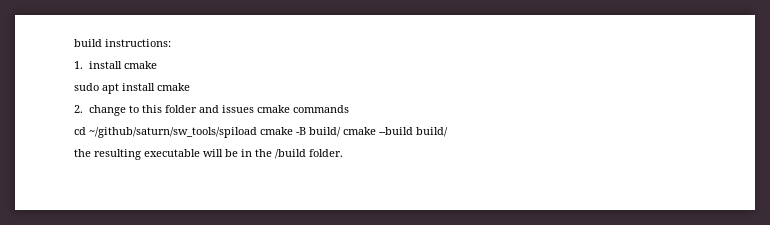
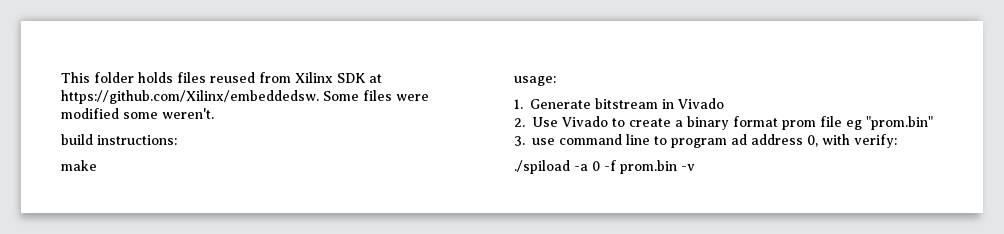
[74,39,171,47] [74,61,157,69] [74,83,190,94] [74,105,349,116] [74,127,448,138] [74,149,343,160] build instructions: // 1. install cmake // sudo apt install cmake // 2. change to this folder and issues cmake commands // cd ~/github/saturn/sw_tools/spiload cmake -B build/ cmake --build build/ // the resulting executable will be in the /build folder. -> [61,72,382,83] [61,90,429,104] [61,108,214,119] [61,134,177,145] [61,160,97,171] [514,76,556,86] [514,98,725,109] [514,116,933,130] [514,134,897,148] [514,160,695,174] This folder holds files reused from Xilinx SDK at https://github.com/Xilinx/embeddedsw. Some files were modified some weren't. // build instructions: // make // usage: // 1. Generate bitstream in Vivado // 2. Use Vivado to create a binary format prom file eg "prom.bin" // 3. use command line to program ad address 0, with verify: // ./spiload -a 0 -f prom.bin -v

